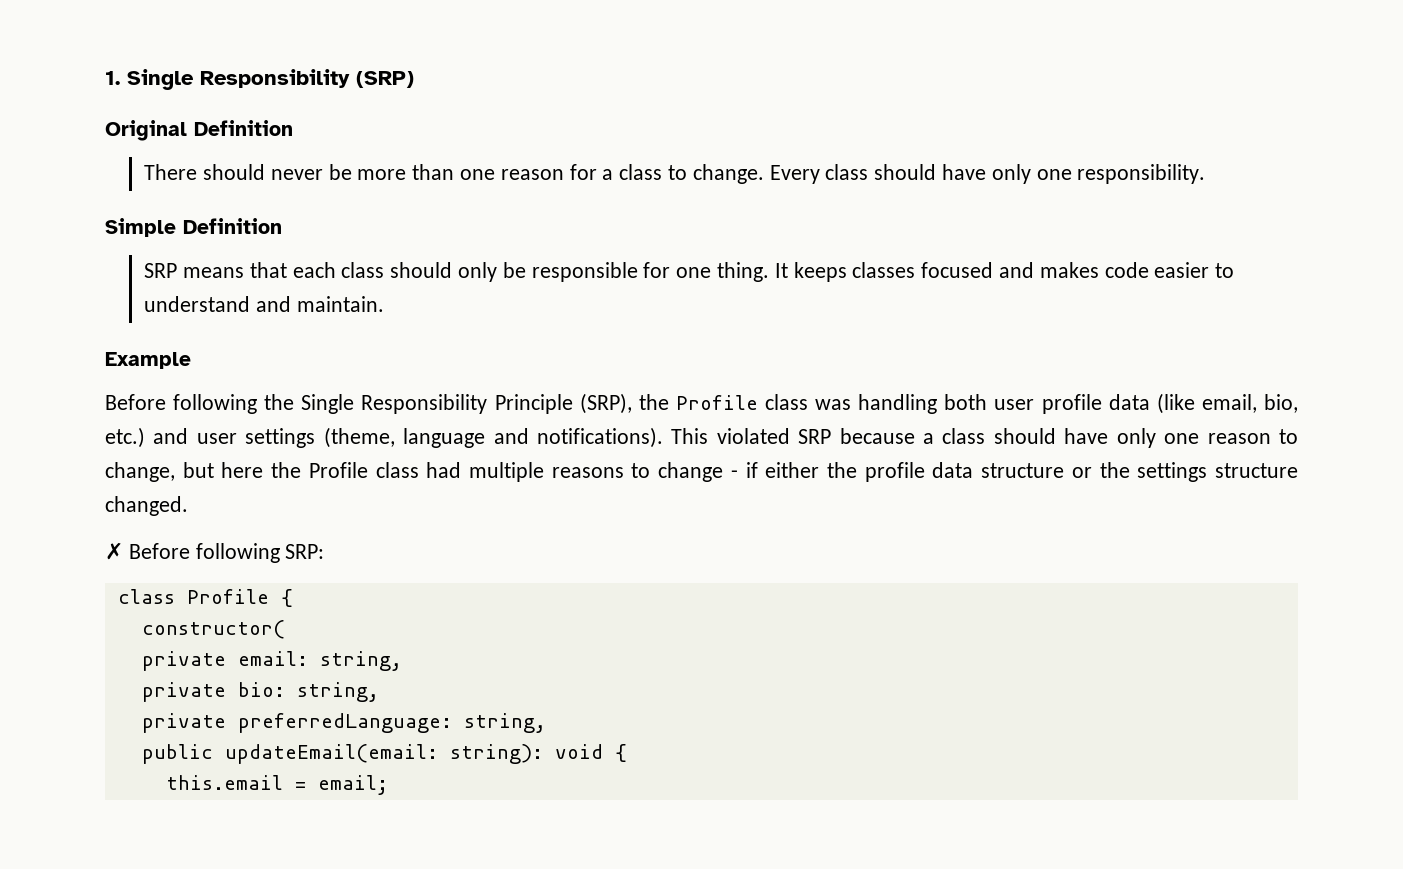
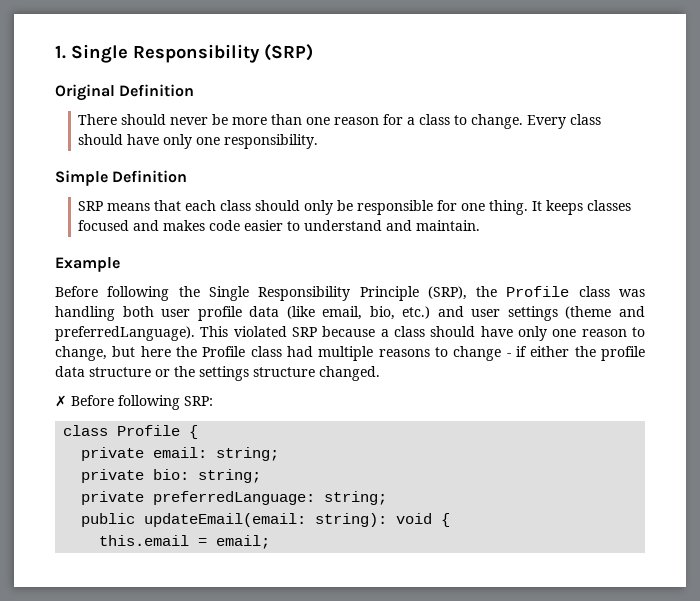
[323,427,663,448] (theme, language and notifications). -> [565,306,646,319] [55,326,195,341] (theme and preferredLanguage).
[141,620,285,639] // constructor( -> (199, 432) none
[319,651,402,671] string, -> [216,447,280,461] string;
[296,682,379,702] string, -> [198,469,262,483] string;
[463,713,546,733] string, -> [324,491,388,505] string;

